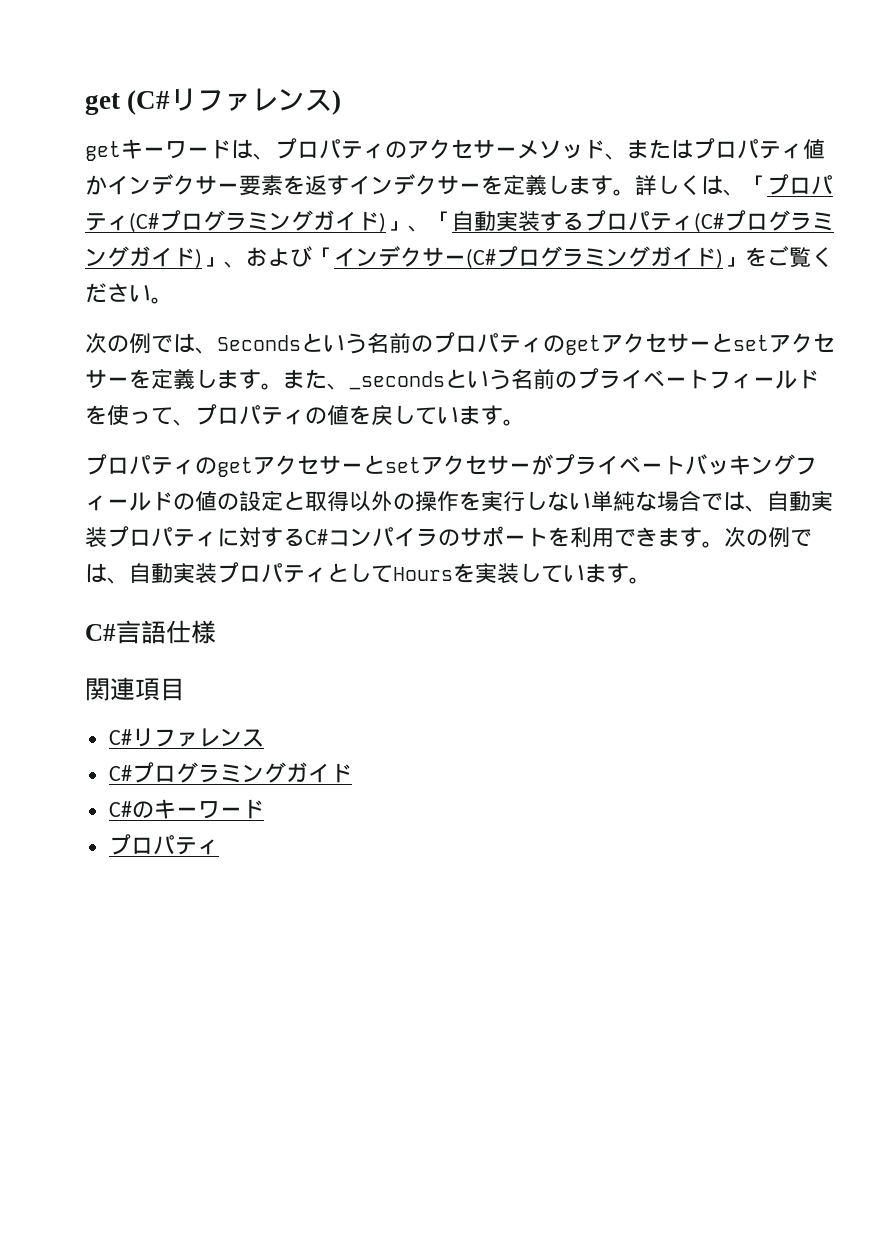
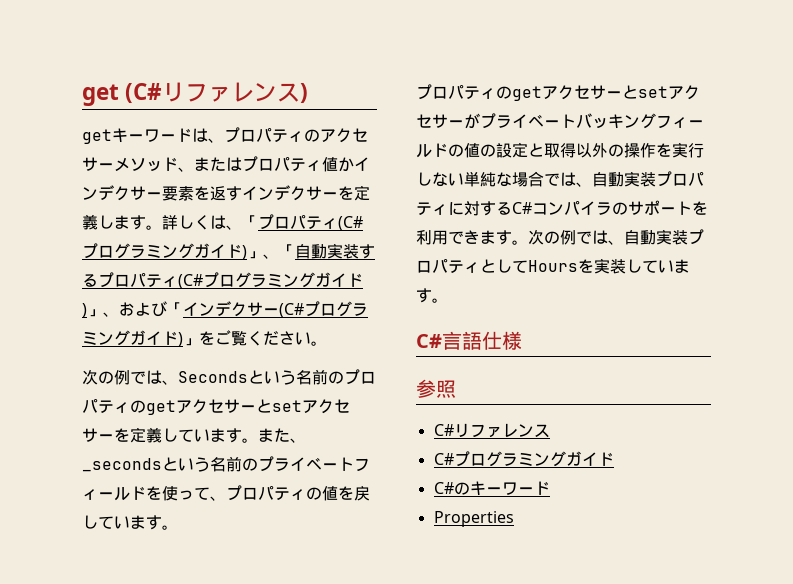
(217, 378) none -> [178,429,210,442] てい
[85,677,185,701] 関連項目 -> [416,379,456,398] 参照
[108,834,219,855] プロパティ -> [433,511,514,527] Properties

